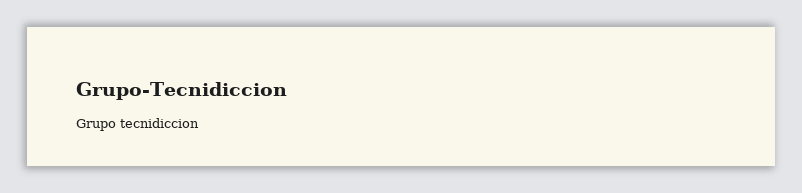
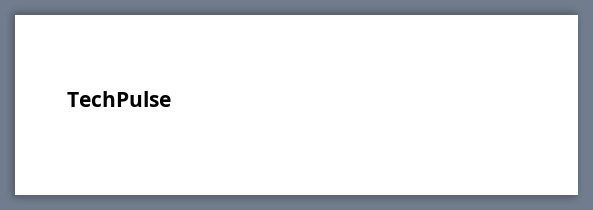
[76,82,287,100] [76,118,199,131] Grupo-Tecnidiccion // Grupo tecnidiccion -> [67,91,171,107] TechPulse

